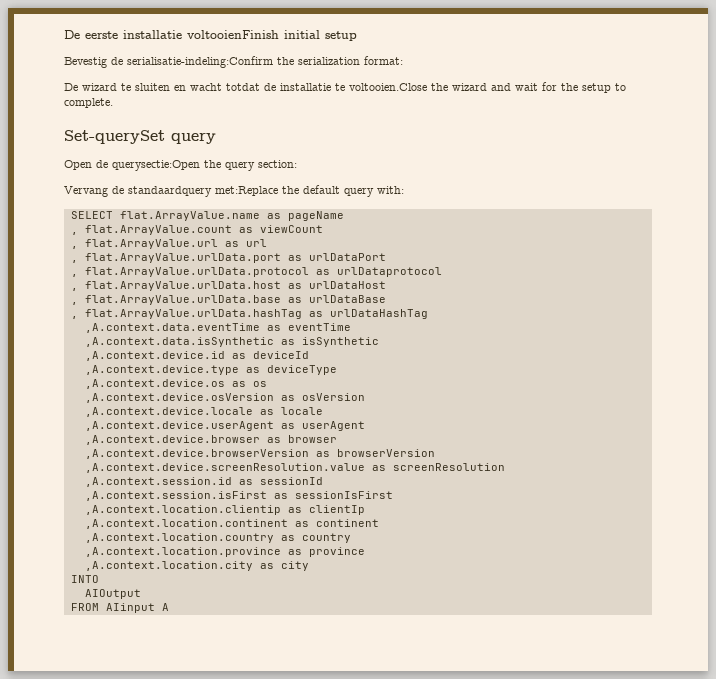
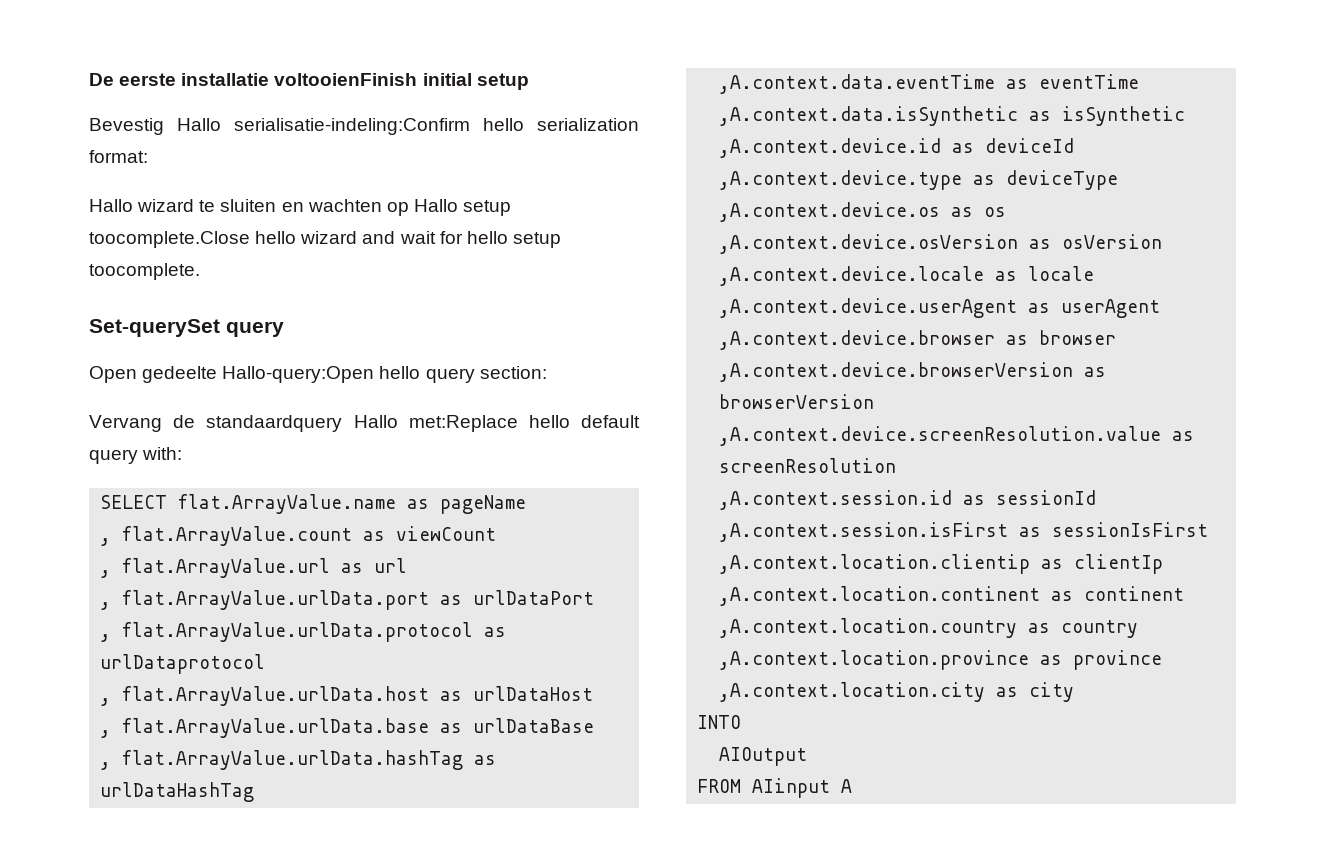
[111,56,294,68] de serialisatie-indeling:Confirm the -> [177,118,524,135] Hallo serialisatie-indeling:Confirm hello
[64,83,78,91] De -> [89,199,133,212] Hallo
[190,82,626,93] [64,98,113,108] wacht totdat de installatie te voltooien.Close the wizard and wait for the setup to complete. -> [307,199,512,216] [89,231,561,248] [89,263,200,280] wachten op Hallo setup toocomplete.Close hello wizard and wait for hello setup toocomplete.
[96,160,221,171] de querysectie:Open the -> [142,366,421,383] gedeelte Hallo-query:Open hello
[215,186,299,196] met:Replace the -> [353,415,570,432] Hallo met:Replace hello

